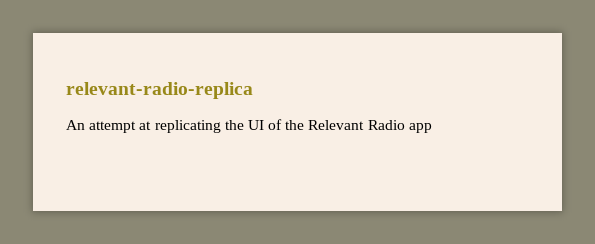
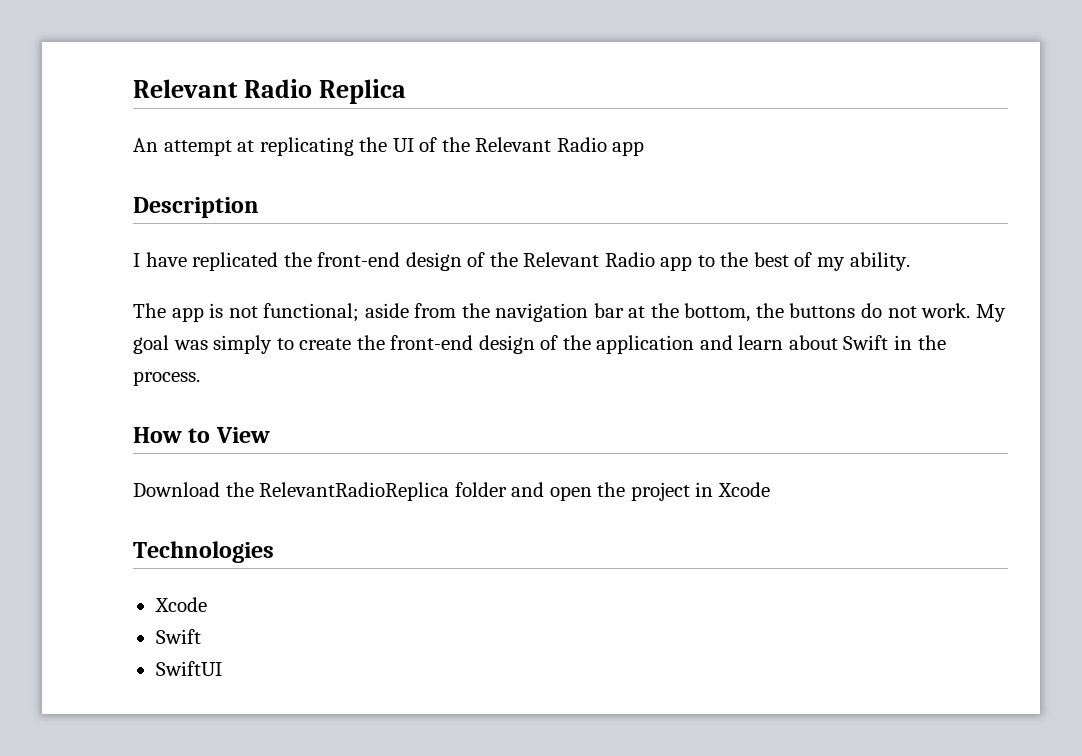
[66,82,253,99] relevant-radio-replica -> [133,79,407,104] Relevant Radio Replica
(432, 128) none -> [133,197,259,218] [133,252,910,271] [133,303,1006,322] [133,335,946,354] [133,371,200,386] [133,427,270,443] [133,482,770,501] [133,541,274,563] [154,597,207,612] [155,629,201,644] [155,661,222,676] // Description // I have replicated the front-end design of the Relevant Radio app to the best of my ability. // The app is not functional; aside from the navigation bar at the bottom, the buttons do not work. My goal was simply to create the front-end design of the application and learn about Swift in the process. // How to View // Download the RelevantRadioReplica folder and open the project in Xcode // Technologies // Xcode // Swift // SwiftUI

